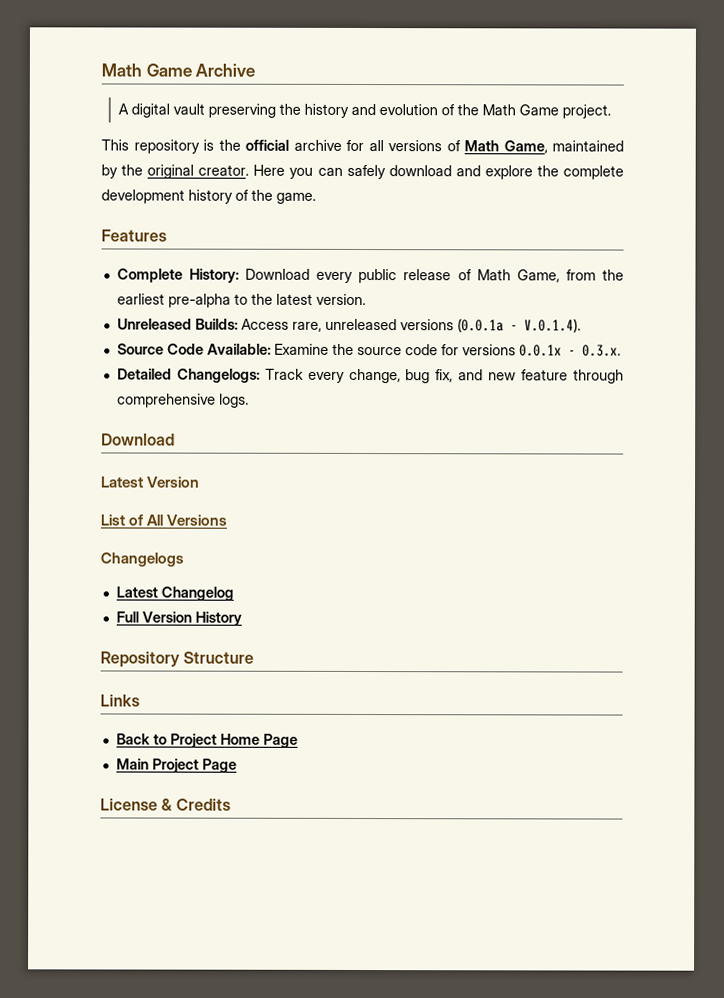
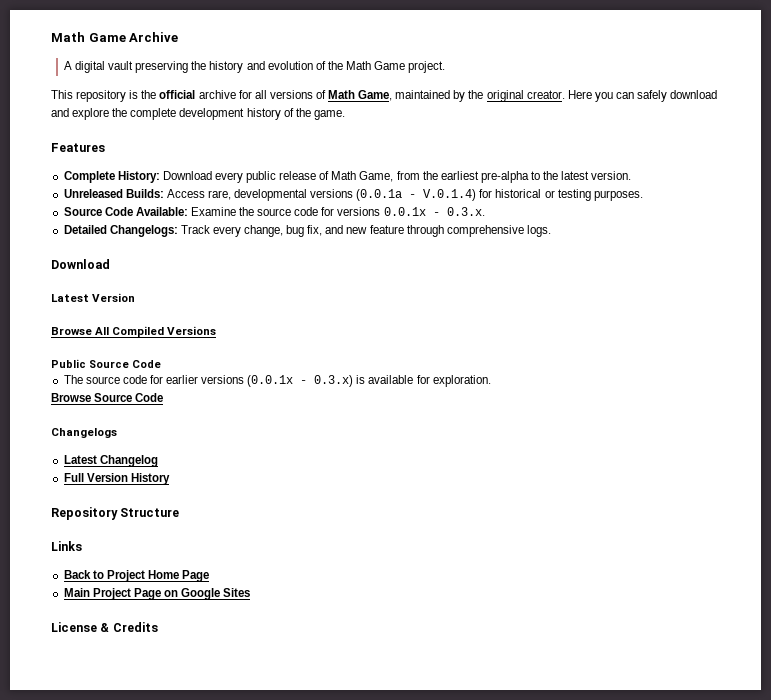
[324,318,397,331] unreleased -> [234,189,308,201] developmental
[523,318,581,333] V.0.1.4). -> [423,189,643,201] V.0.1.4) for historical or testing purposes.
[100,514,228,526] List of All Versions -> [51,326,217,337] [51,359,161,368] [63,375,491,387] [51,393,164,402] Browse All Compiled Versions // Public Source Code // The source code for earlier versions (0.0.1x - 0.3.x) is available for exploration. // Browse Source Code
(237, 765) none -> [163,588,251,600] on Google Sites

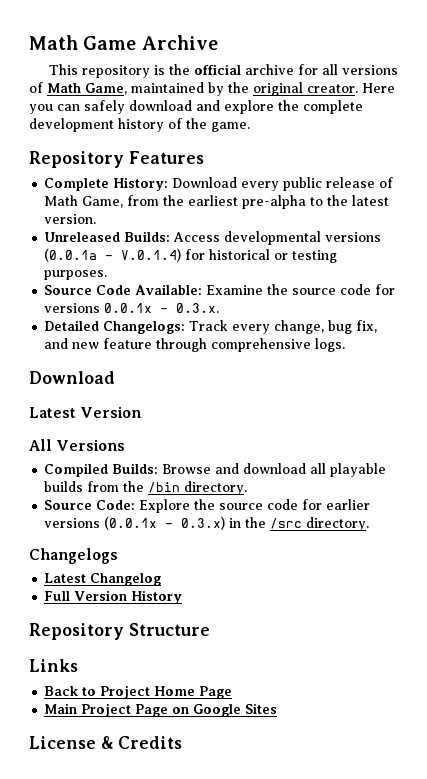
[63,61,446,73] // A digital vault preserving the history and evolution of the Math Game project. -> (218, 42) none
(345, 115) none -> [29,151,124,168] Repository
[207,190,231,200] rare, -> (221, 237) none
[51,326,217,337] [51,359,161,368] [63,375,83,384] Browse All Compiled Versions // Public Source Code // The -> [29,439,126,451] [44,463,387,477] [44,481,248,495] [44,499,216,513] All Versions // Compiled Builds: Browse and download all playable builds from the /bin directory. // Source Code: Explore the
[356,375,491,387] [51,393,164,402] is available for exploration. // Browse Source Code -> [229,517,370,531] in the /src directory.

